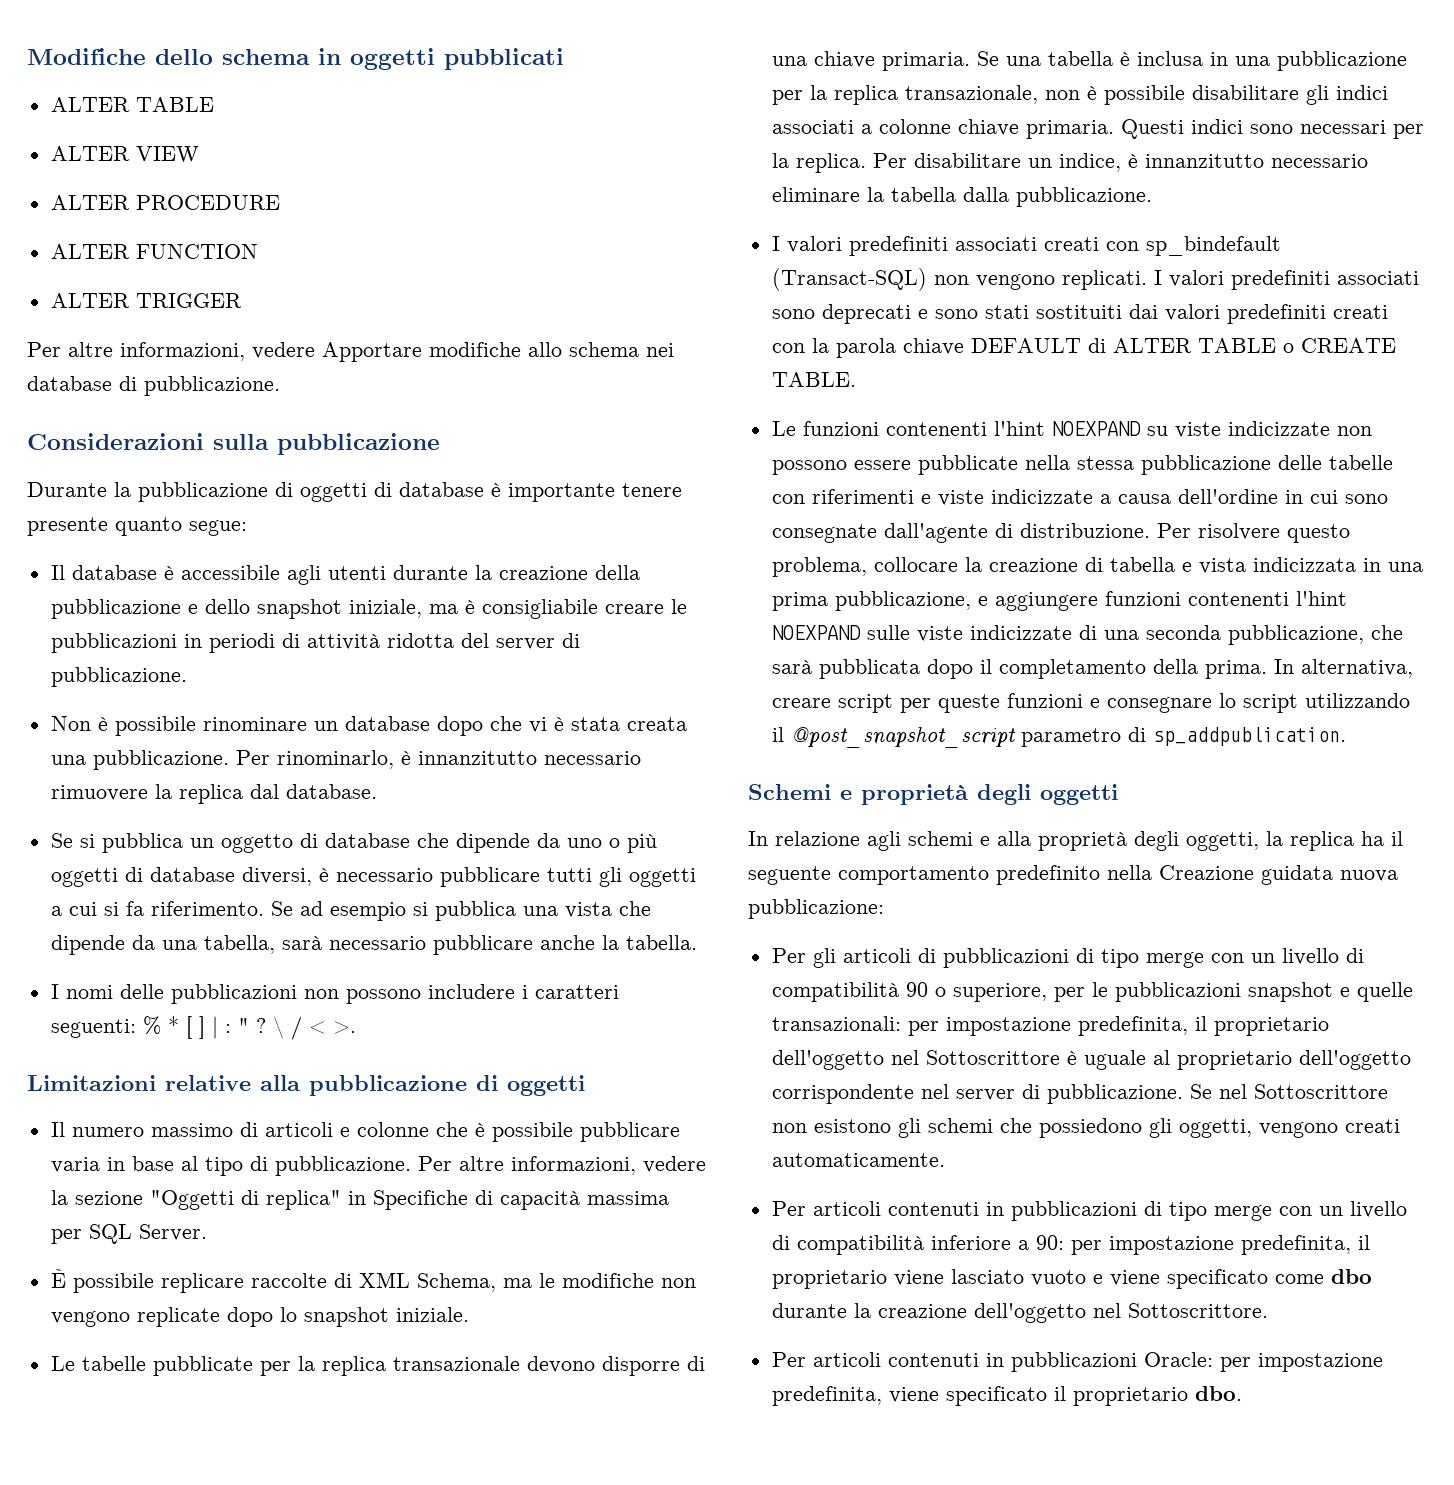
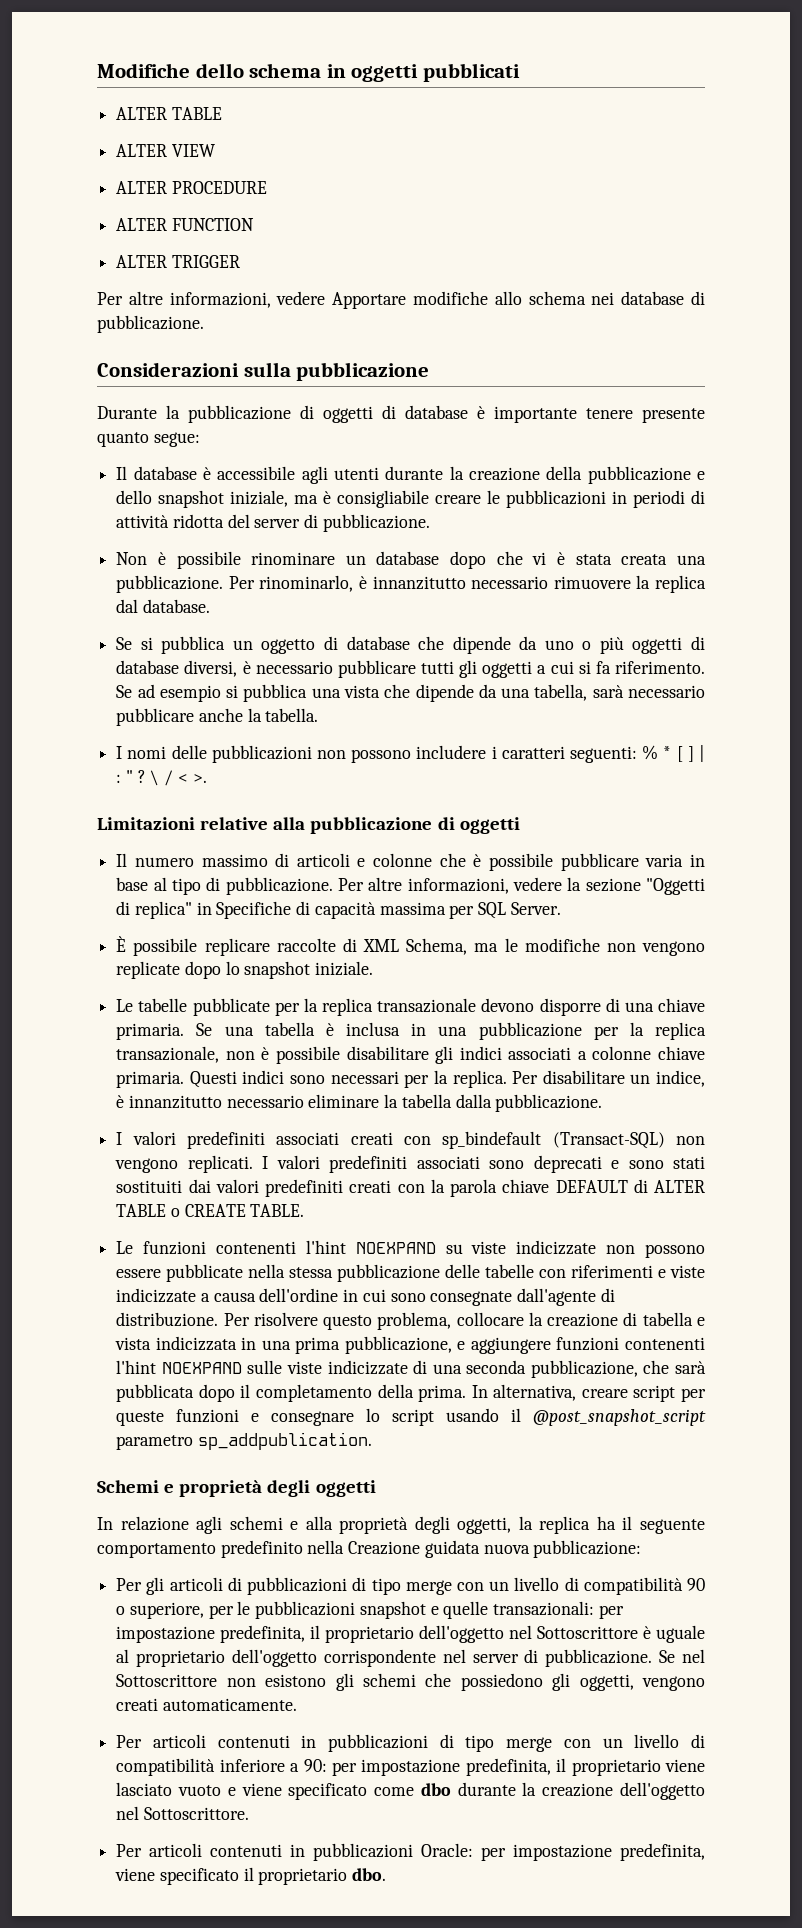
[1304,693,1410,708] utilizzando -> [446,1408,500,1422] usando
[1127,727,1146,742] di -> (194, 1442) none

